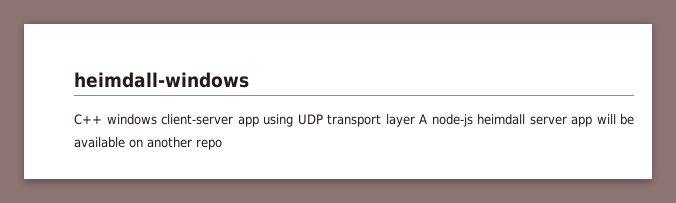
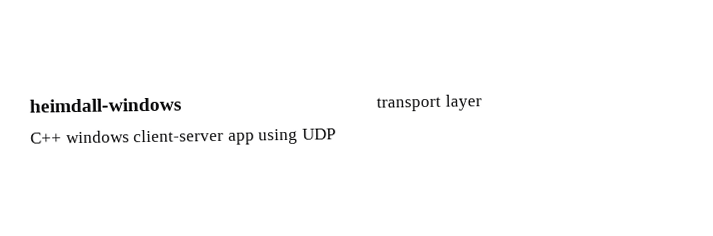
[419,114,634,127] [74,137,222,150] A node-js heimdall server app will be available on another repo -> (482, 102) none

